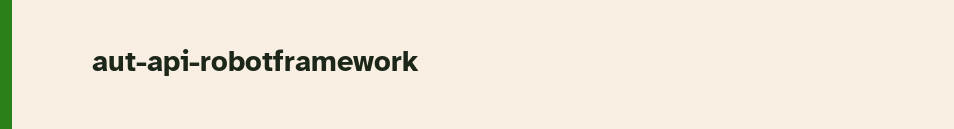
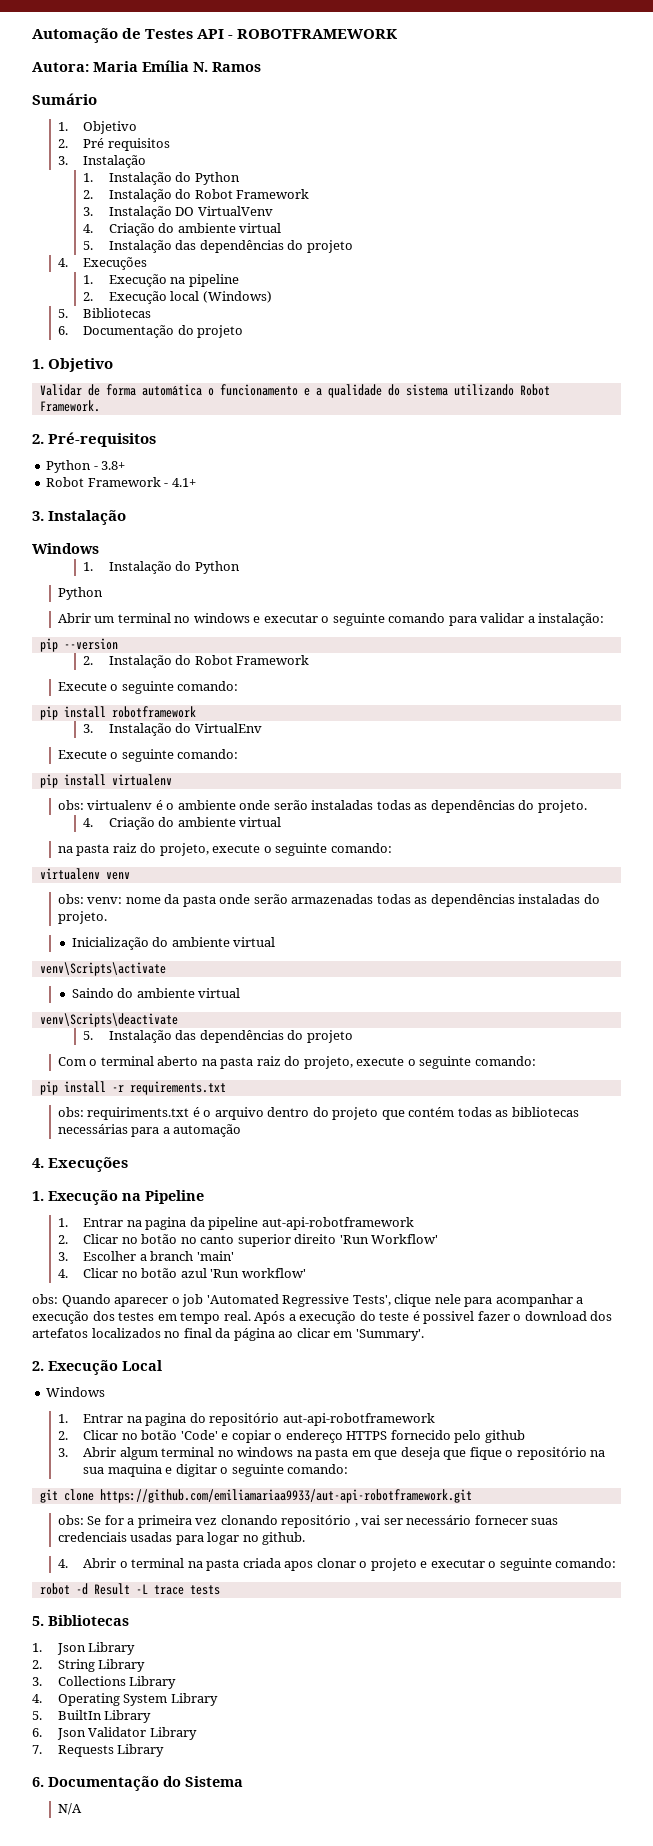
[92,49,419,76] aut-api-robotframework -> [32,28,399,43] [32,60,261,72] [32,93,97,105] [57,121,138,134] [57,138,170,151] [57,155,147,168] [83,172,240,185] [83,189,310,202] [83,206,273,219] [83,223,282,236] [83,240,353,253] [57,257,148,270] [83,274,239,287] [83,291,272,304] [57,308,152,318] [57,325,244,338] [32,358,114,372] [39,384,550,398] [39,400,100,412] [32,432,157,447] [46,460,126,473] [46,477,196,487] [32,510,127,525] [32,543,99,554] [83,561,240,574] [57,587,103,600] [57,613,605,626] [39,638,118,652] [83,655,310,668] [57,681,239,694] [39,706,196,720] [83,723,262,736] [57,749,239,762] [39,774,172,788] [57,800,587,813] [83,817,282,830] [57,843,392,856] [39,868,130,880] [57,894,600,907] [57,911,107,924] [71,937,276,950] [39,962,166,976] [71,988,241,998] [39,1013,178,1027] [83,1030,353,1043] [57,1056,536,1069] [39,1081,226,1095] [57,1107,579,1120] [57,1124,242,1137] [32,1157,129,1172] [32,1190,204,1205] [57,1217,414,1230] [57,1234,439,1247] [57,1251,234,1261] [57,1268,306,1278] [32,1294,584,1307] [32,1311,613,1324] [32,1328,424,1341] [32,1360,162,1375] [46,1387,106,1397] [57,1413,435,1426] [57,1430,525,1443] [57,1447,606,1460] [83,1464,349,1477] [39,1489,472,1503] [57,1515,559,1528] [57,1532,306,1545] [57,1558,617,1571] [39,1583,220,1595] [32,1615,129,1626] [32,1642,136,1655] [32,1659,146,1672] [32,1676,177,1689] [32,1693,218,1706] [32,1710,152,1723] [32,1727,197,1740] [32,1744,165,1757] [32,1776,243,1791] [57,1803,82,1815] Automação de Testes API - ROBOTFRAMEWORK // Autora: Maria Emília N. Ramos // Sumário // 1. Objetivo // 2. Pré requisitos // 3. Instalação // 1. Instalação do Python // 2. Instalação do Robot Framework // 3. Instalação DO VirtualVenv // 4. Criação do ambiente virtual // 5. Instalação das dependências do projeto // 4. Execuções // 1. Execução na pipeline // 2. Execução local (Windows) // 5. Bibliotecas // 6. Documentação do projeto // 1. Objetivo // Validar de forma automática o funcionamento e a qualidade do sistema utilizando Robot Framework. // 2. Pré-requisitos // Python - 3.8+ // Robot Framework - 4.1+ // 3. Instalação // Windows // 1. Instalação do Python // Python // Abrir um terminal no windows e executar o seguinte comando para validar a instalação: // pip --version // 2. Instalação do Robot Framework // Execute o seguinte comando: // pip install robotframework // 3. Instalação do VirtualEnv // Execute o seguinte comando: // pip install virtualenv // obs: virtualenv é o ambiente onde serão instaladas todas as dependências do projeto. // 4. Criação do ambiente virtual // na pasta raiz do projeto, execute o seguinte comando: // virtualenv venv // obs: venv: nome da pasta onde serão armazenadas todas as dependências instaladas do projeto. // Inicialização do ambiente virtual // venv\Scripts\activate // Saindo do ambiente virtual // venv\Scripts\deactivate // 5. Instalação das dependências do projeto // Com o terminal aberto na pasta raiz do projeto, execute o seguinte comando: // pip install -r requirements.txt // obs: requiriments.txt é o arquivo dentro do projeto que contém todas as bibliotecas necessárias para a automação // 4. Execuções // 1. Execução na Pipeline // 1. Entrar na pagina da pipeline aut-api-robotframework // 2. Clicar no botão no canto superior direito 'Run Workflow' // 3. Escolher a branch 'main' // 4. Clicar no botão azul 'Run workflow' // obs: Quando aparecer o job 'Automated Regressive Tests', clique nele para acompanhar a execução dos testes em tempo real. Após a execução do teste é possivel fazer o download dos artefatos localizados no final da página ao clicar em 'Summary'. // 2. Execução Local // Windows // 1. Entrar na pagina do repositório aut-api-robotframework // 2. Clicar no botão 'Code' e copiar o endereço HTTPS fornecido pelo github // 3. Abrir algum terminal no windows na pasta em que deseja que fique o repositório na sua maquina e digitar o seguinte comando: // git clone https://github.com/emiliamariaa9933/aut-api-robotframework.git // obs: Se for a primeira vez clonando repositório , vai ser necessário fornecer suas credenciais usadas para logar no github. // 4. Abrir o terminal na pasta criada apos clonar o projeto e executar o seguinte comando: // robot -d Result -L trace tests // 5. Bibliotecas // 1. Json Library // 2. String Library // 3. Collections Library // 4. Operating System Library // 5. BuiltIn Library // 6. Json Validator Library // 7. Requests Library // 6. Documentação do Sistema // N/A

